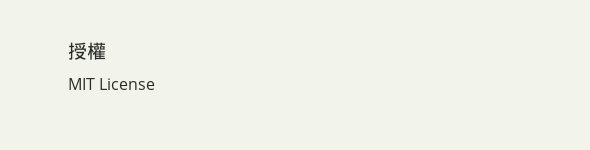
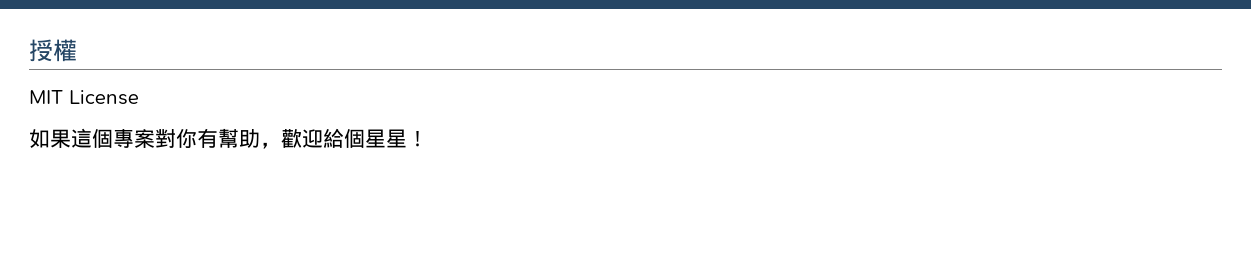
(156, 84) none -> [29,128,428,149] // 如果這個專案對你有幫助，歡迎給個星星！

